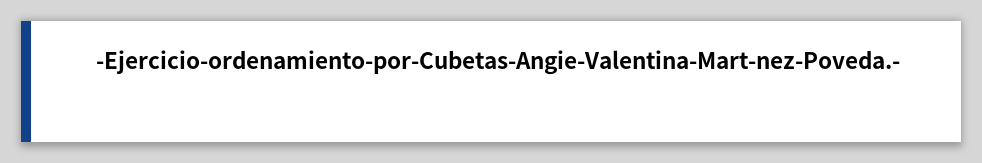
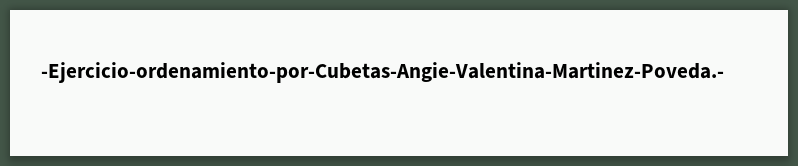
[96,50,900,75] -Ejercicio-ordenamiento-por-Cubetas-Angie-Valentina-Mart-nez-Poveda.- -> [41,62,724,83] -Ejercicio-ordenamiento-por-Cubetas-Angie-Valentina-Martinez-Poveda.-

